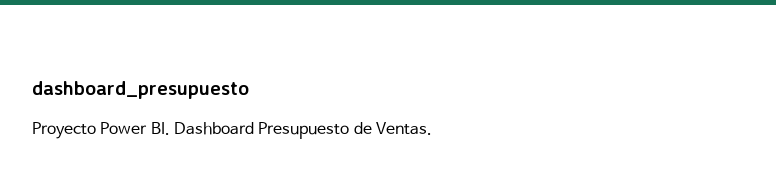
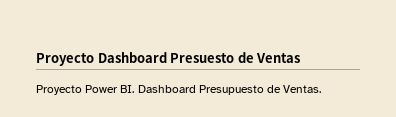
[32,81,249,99] dashboard_presupuesto -> [36,52,301,66] Proyecto Dashboard Presuesto de Ventas

